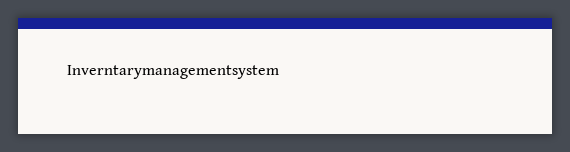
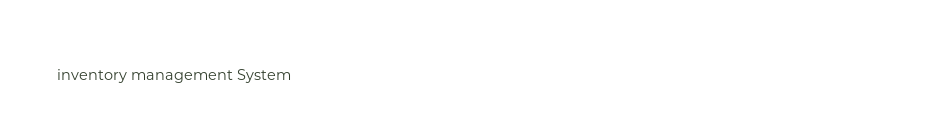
[67,65,279,79] Inverntarymanagementsystem -> [57,69,291,83] inventory management System

